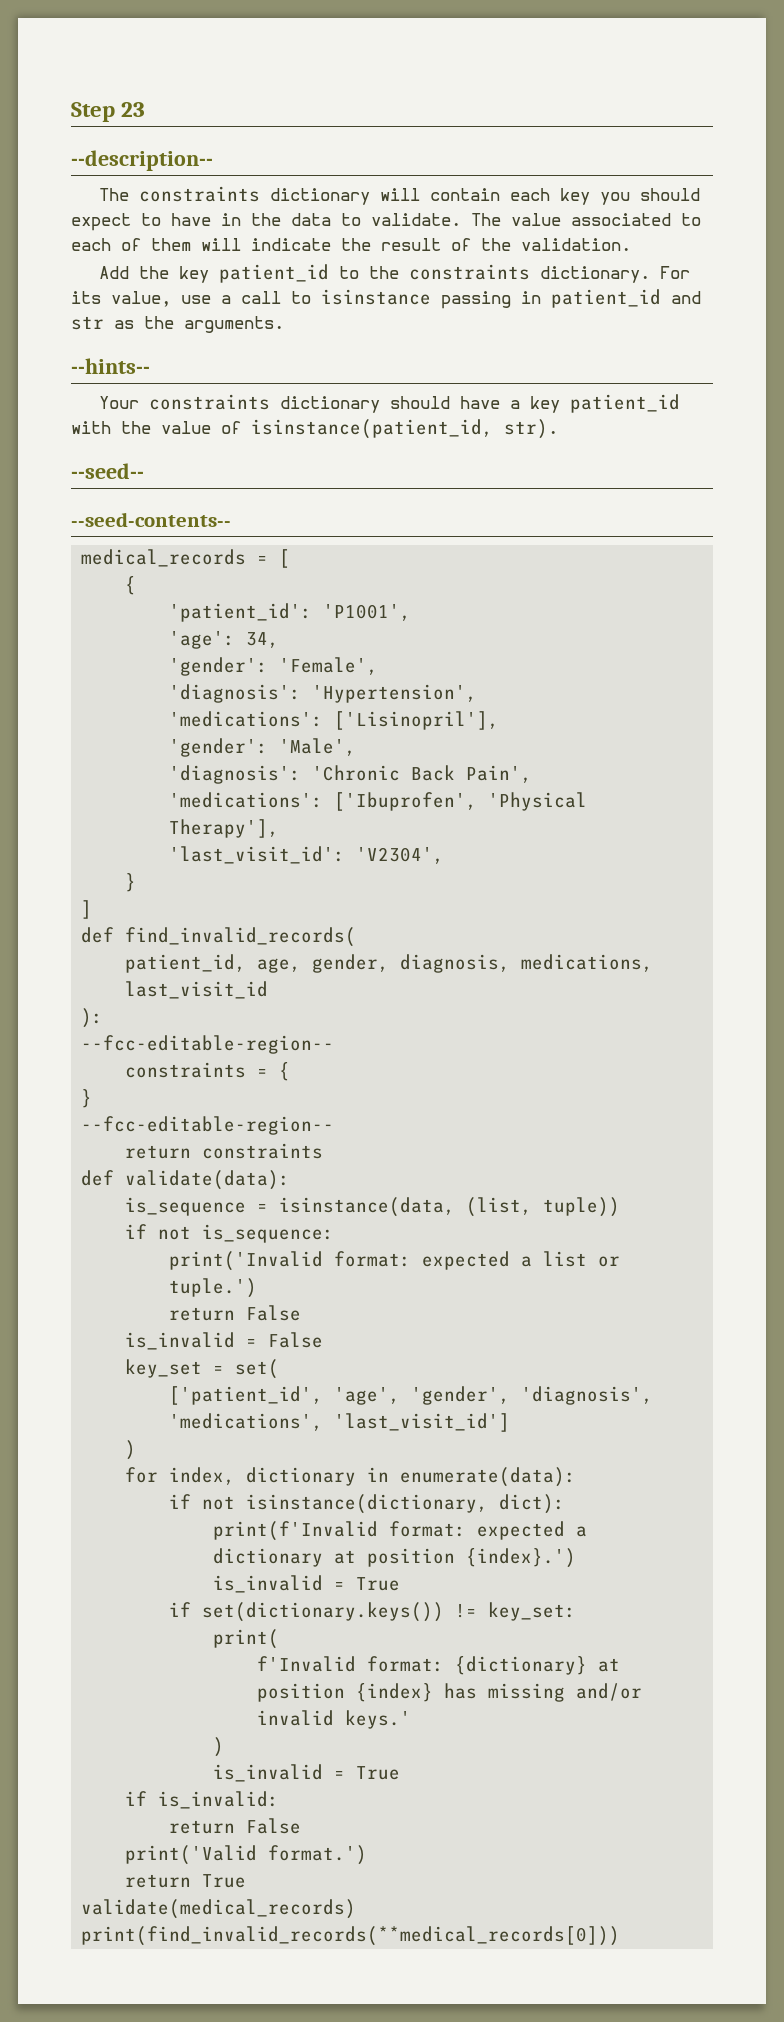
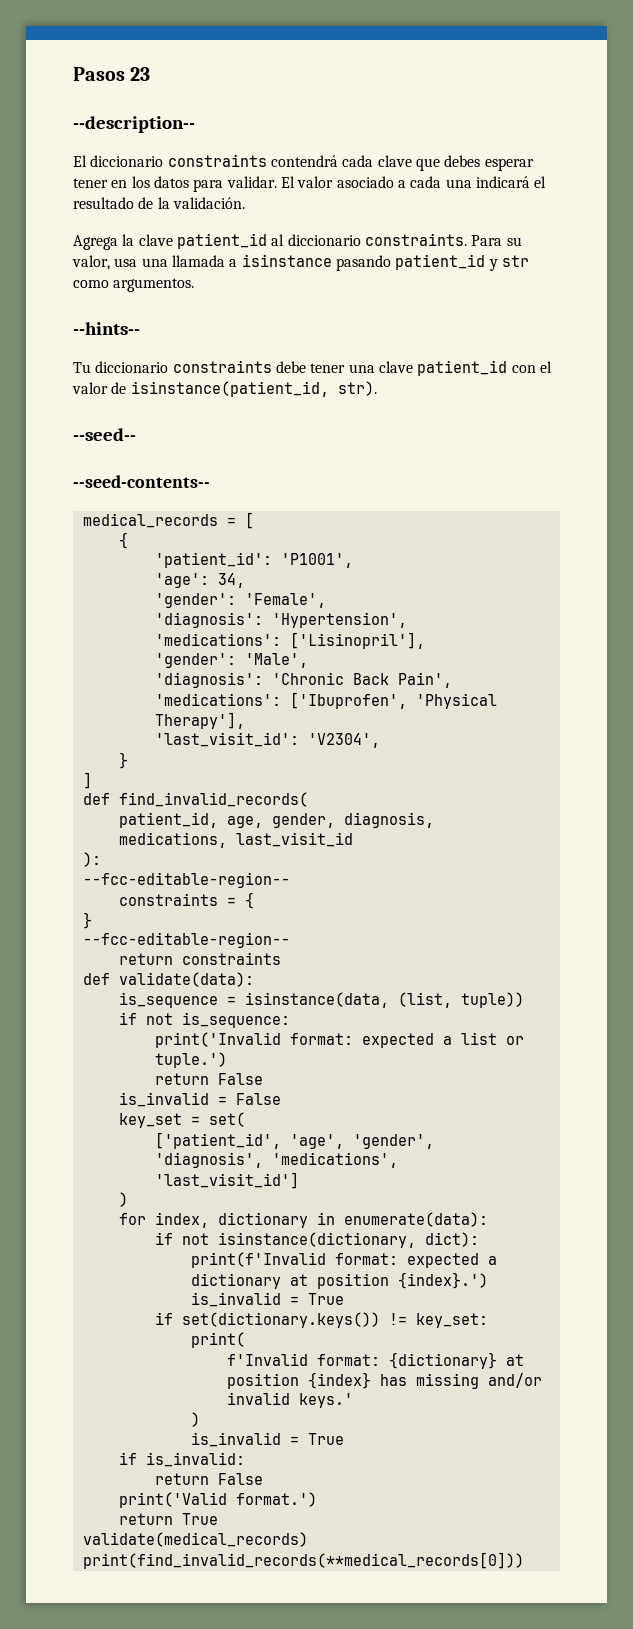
[71,102,115,122] Step -> [73,67,125,81] Pasos
[98,186,700,205] [71,213,701,231] [71,238,631,251] [98,264,690,283] [71,289,701,309] [71,316,284,333] [71,358,150,374] [98,394,680,413] [71,421,241,434] The constraints dictionary will contain each key you should expect to have in the data to validate. The value associated to each of them will indicate the result of the validation. // Add the key patient_id to the constraints dictionary. For its value, use a call to isinstance passing in patient_id and str as the arguments. // --hints-- // Your constraints dictionary should have a key patient_id with the value of -> [73,154,534,171] [73,176,547,192] [73,197,245,209] [73,233,522,250] [72,254,529,271] [73,278,195,292] [73,322,140,335] [73,360,552,376] [72,382,127,394] El diccionario constraints contendrá cada clave que debes esperar tener en los datos para validar. El valor asociado a cada una indicará el resultado de la validación. // Agrega la clave patient_id al diccionario constraints. Para su valor, usa una llamada a isinstance pasando patient_id y str como argumentos. // --hints-- // Tu diccionario constraints debe tener una clave patient_id con el valor de

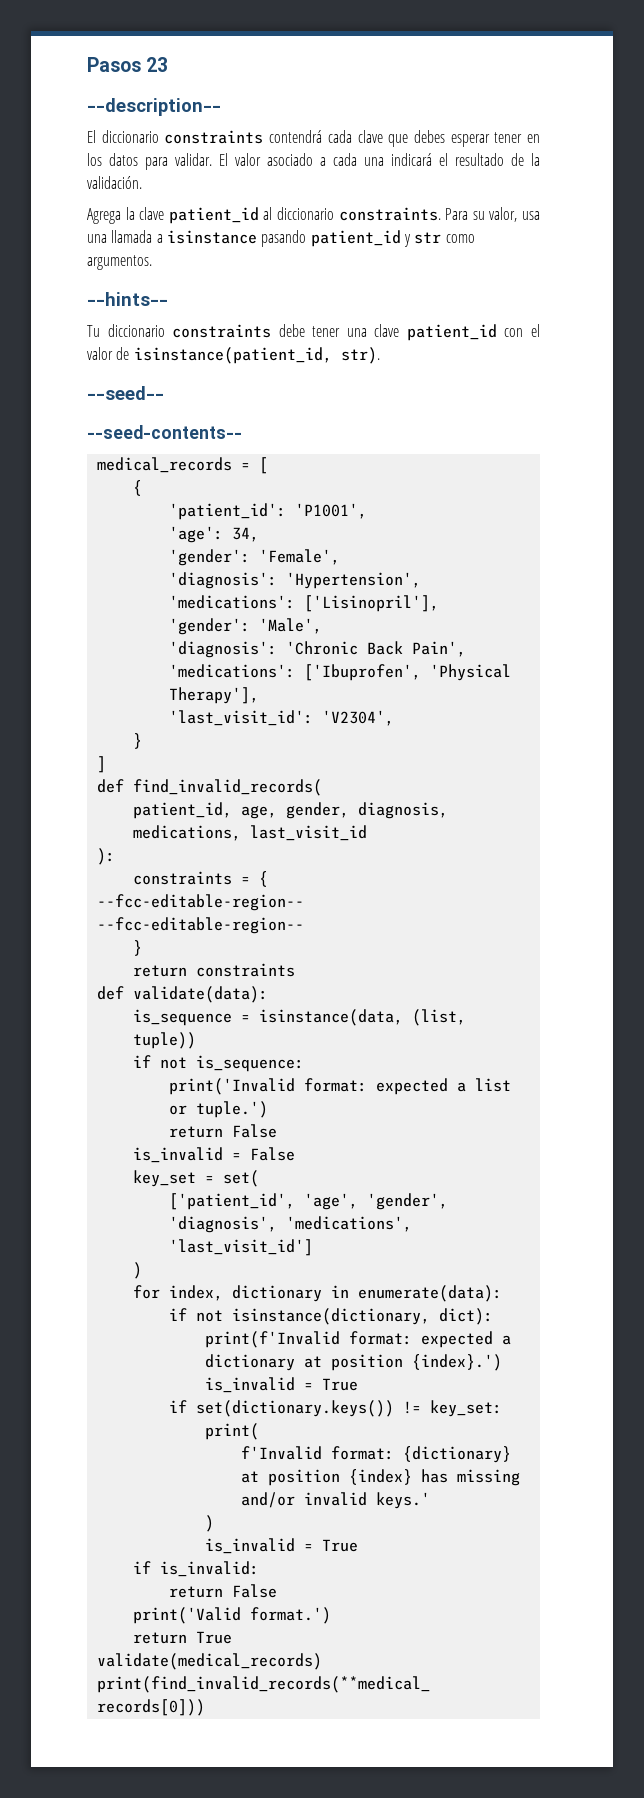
[82,872,290,888] // --fcc-editable-region-- -> (115, 856) none
[82,912,92,929] [82,932,290,948] } // --fcc-editable-region-- -> [96,894,304,911] [96,917,304,934] [132,940,142,956] --fcc-editable-region-- // --fcc-editable-region-- // }

